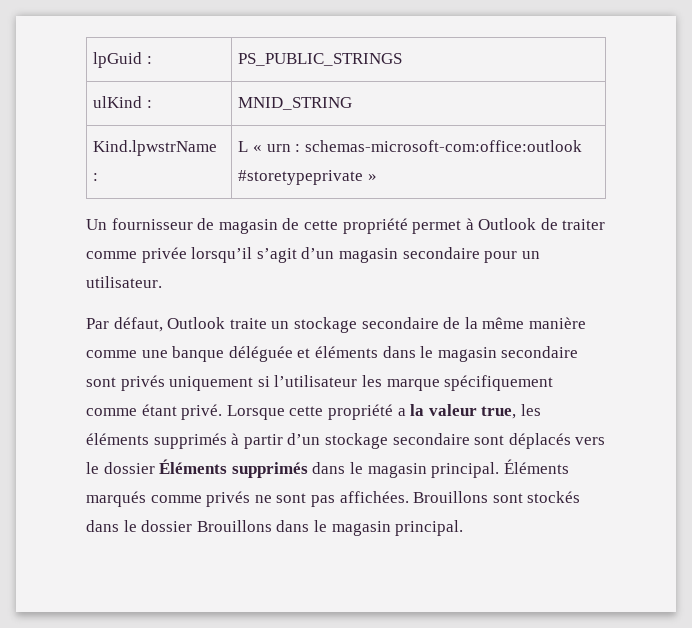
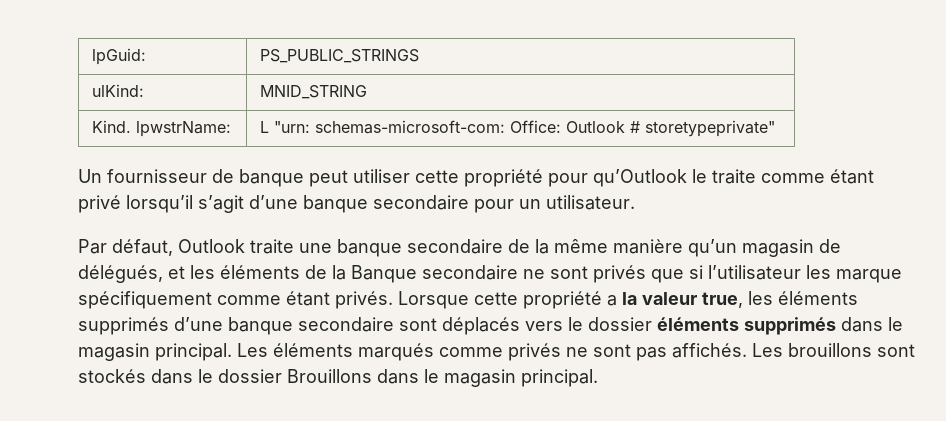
[93,52,153,68] lpGuid : -> [92,48,147,65] lpGuid:
[93,96,153,108] ulKind : -> [92,84,145,97] ulKind:
[93,140,218,156] [93,173,99,181] Kind.lpwstrName : -> [92,120,232,137] Kind. lpwstrName:
[253,140,582,152] [238,170,378,185] [86,218,606,234] [86,247,398,263] « urn : schemas-microsoft-com:office:outlook #storetypeprivate » // Un fournisseur de magasin de cette propriété permet à Outlook de traiter comme privée lorsqu’il s’agit d’un magasin -> [274,120,776,137] [78,169,874,187] [78,195,368,213] "urn: schemas-microsoft-com: Office: Outlook # storetypeprivate" // Un fournisseur de banque peut utiliser cette propriété pour qu’Outlook le traite comme étant privé lorsqu’il s’agit d’une banque
[271,317,357,333] un stockage -> [299,239,402,257] une banque
[86,346,579,362] comme une banque déléguée et éléments dans le magasin secondaire -> [688,239,841,257] [78,265,545,283] qu’un magasin de délégués, et les éléments de la Banque secondaire ne
[169,376,254,391] uniquement -> [651,269,684,283] que
[181,404,223,420] privé. -> [335,291,393,309] privés.
[231,433,388,449] à partir d’un stockage -> [174,317,293,335] d’une banque
[159,459,228,474] Éléments -> [657,317,739,331] éléments
[503,459,569,474] Éléments -> [237,343,353,357] Les éléments
[339,491,489,503] affichées. Brouillons -> [672,343,872,358] affichés. Les brouillons

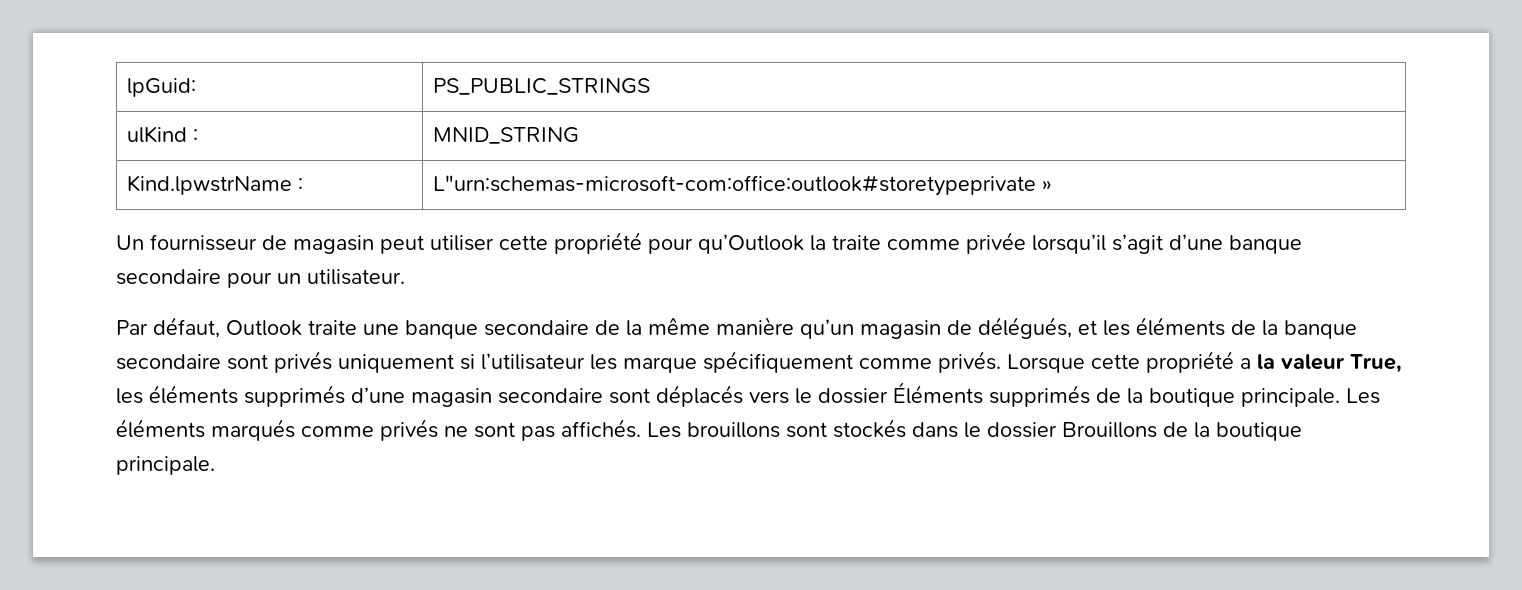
[92,84,145,97] ulKind: -> [126,126,198,143] ulKind :
[92,120,232,137] [260,120,776,137] Kind. lpwstrName: | L "urn: schemas-microsoft-com: Office: Outlook # storetypeprivate" -> [126,175,303,195] [432,175,1052,196] Kind.lpwstrName : | L"urn:schemas-microsoft-com:office:outlook#storetypeprivate »
[239,169,304,187] banque -> [293,235,374,254] magasin
[692,169,707,183] le -> [810,235,826,251] la
[830,169,874,184] [78,195,121,213] étant privé -> [966,232,1026,254] privée
[351,265,545,283] Banque secondaire ne -> [1284,320,1357,339] [116,354,221,370] banque secondaire
[651,269,684,283] que -> [338,354,454,373] uniquement
[286,291,330,306] étant -> (932, 363) none
[702,292,743,308] true, -> [1350,354,1402,373] True,
[228,317,293,335] banque -> [411,388,492,407] magasin
[657,317,903,335] [78,343,232,361] éléments supprimés dans le magasin principal. -> [893,382,1340,407] Éléments supprimés de la boutique principale.
[377,369,598,387] dans le magasin principal. -> [1163,422,1302,441] [116,456,215,475] de la boutique principale.

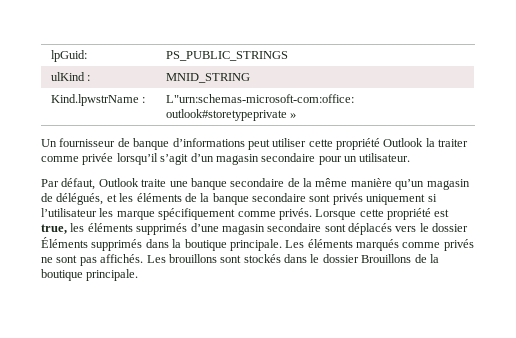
[293,235,374,254] magasin -> [133,138,245,150] banque d’informations
[648,234,881,254] pour qu’Outlook la traite -> [383,138,469,147] Outlook la traiter
[1169,234,1302,254] d’une banque -> [190,153,259,165] d’un magasin
[1240,354,1402,373] a la valeur True, -> [434,209,450,217] [41,224,67,234] est true,
[1096,388,1121,403] de -> [145,239,169,248] dans

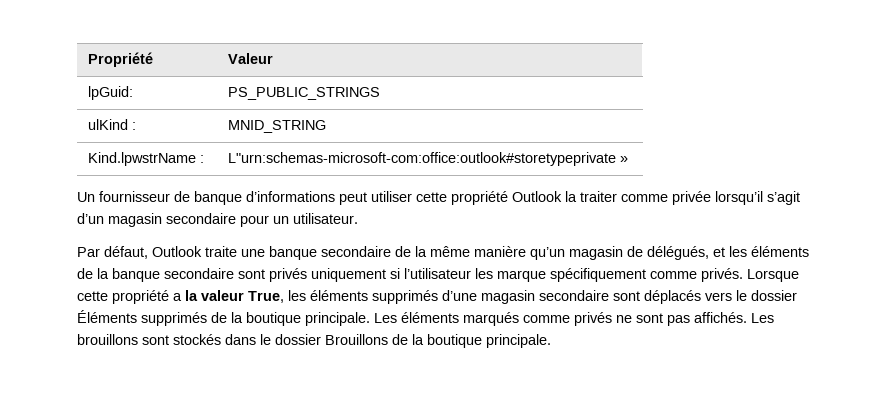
(50, 56) none -> [88,52,154,67] [228,53,274,64] Propriété | Valeur //
[434,209,450,217] [41,224,67,234] est true, -> [173,290,284,303] a la valeur True,
[145,239,169,248] dans -> [211,312,227,323] de

